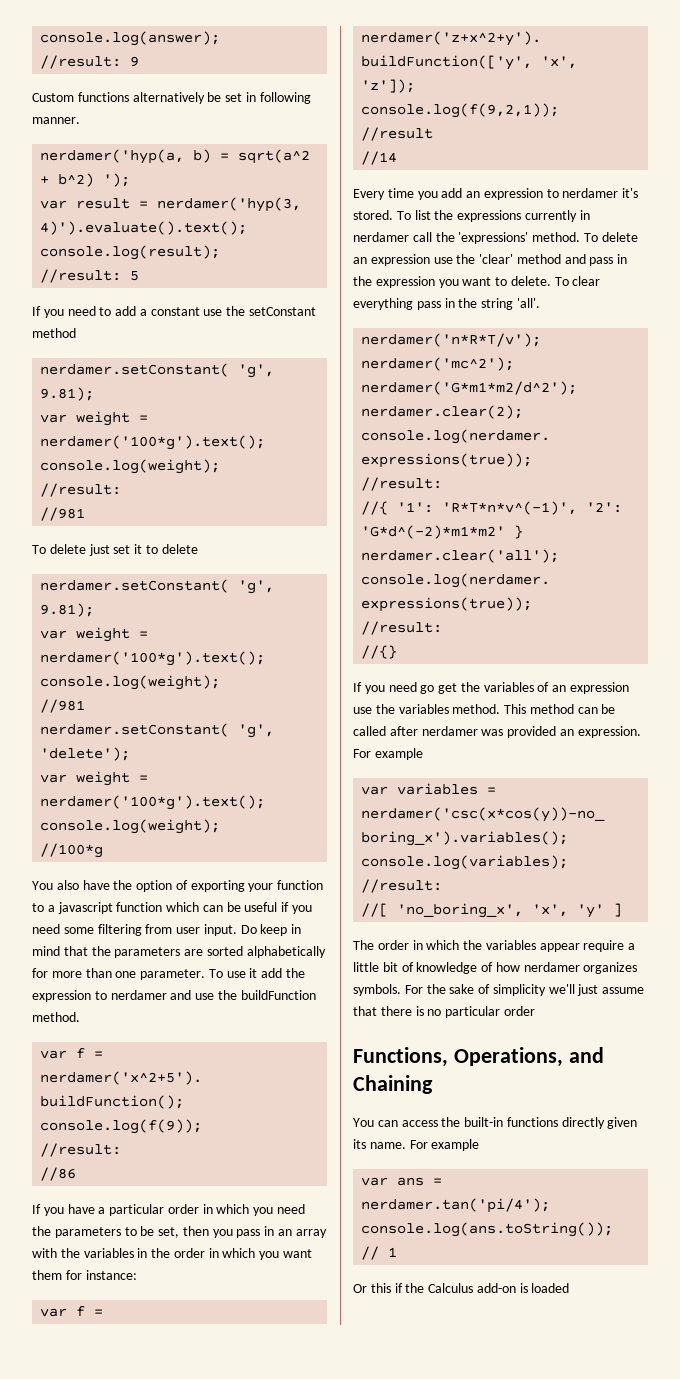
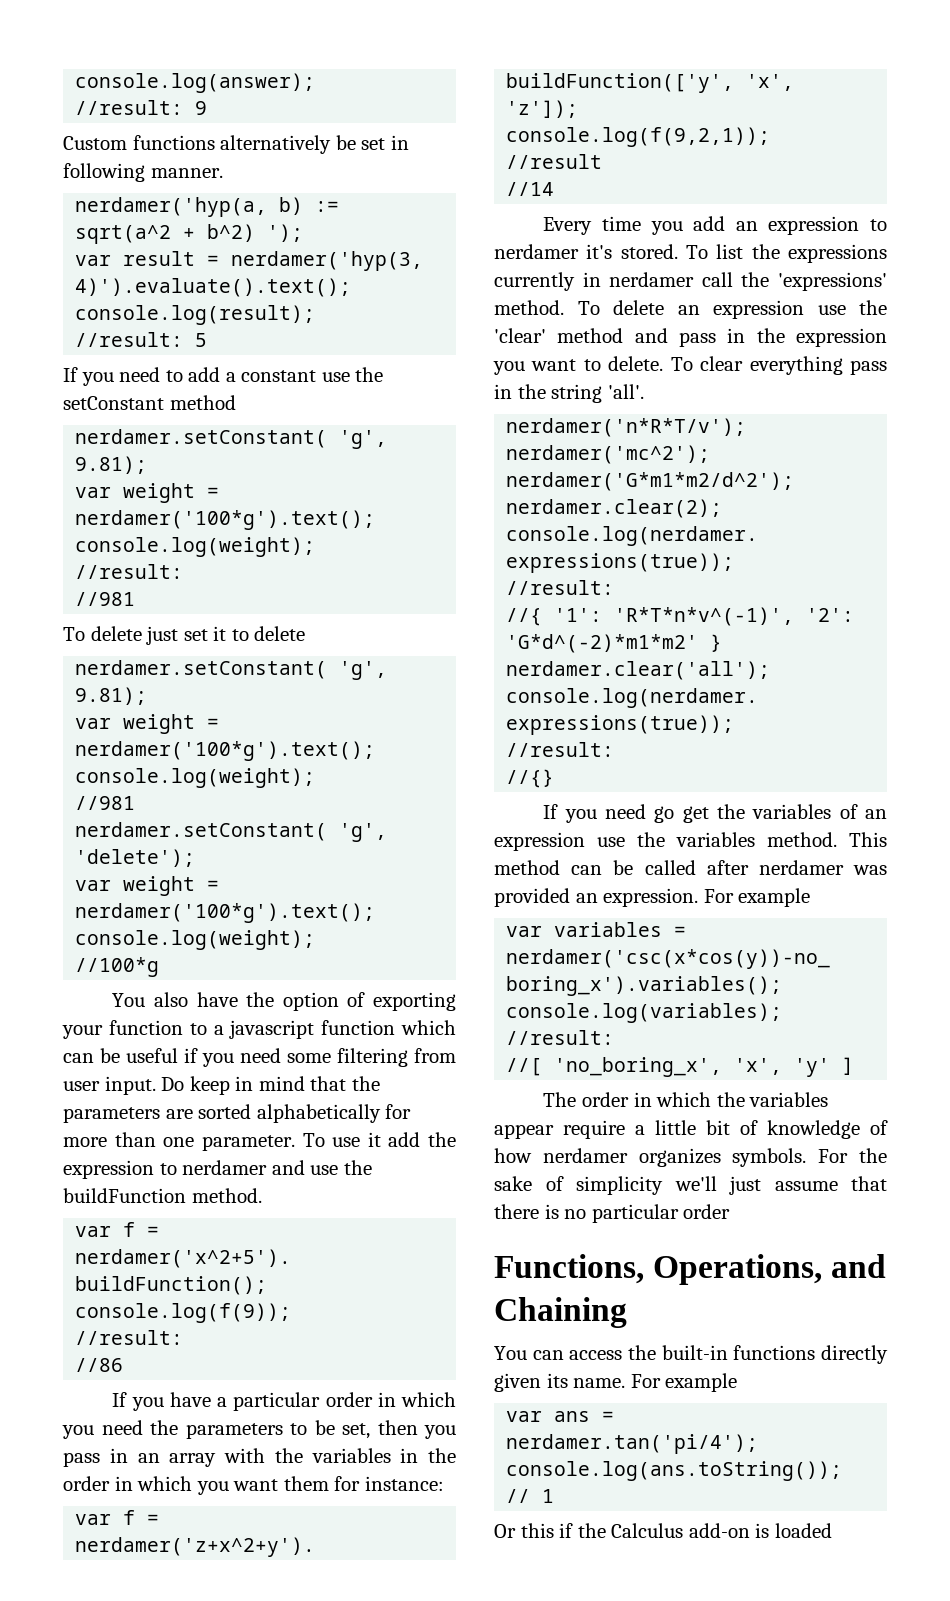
[220,153,230,160] = -> [315,201,340,212] :=

